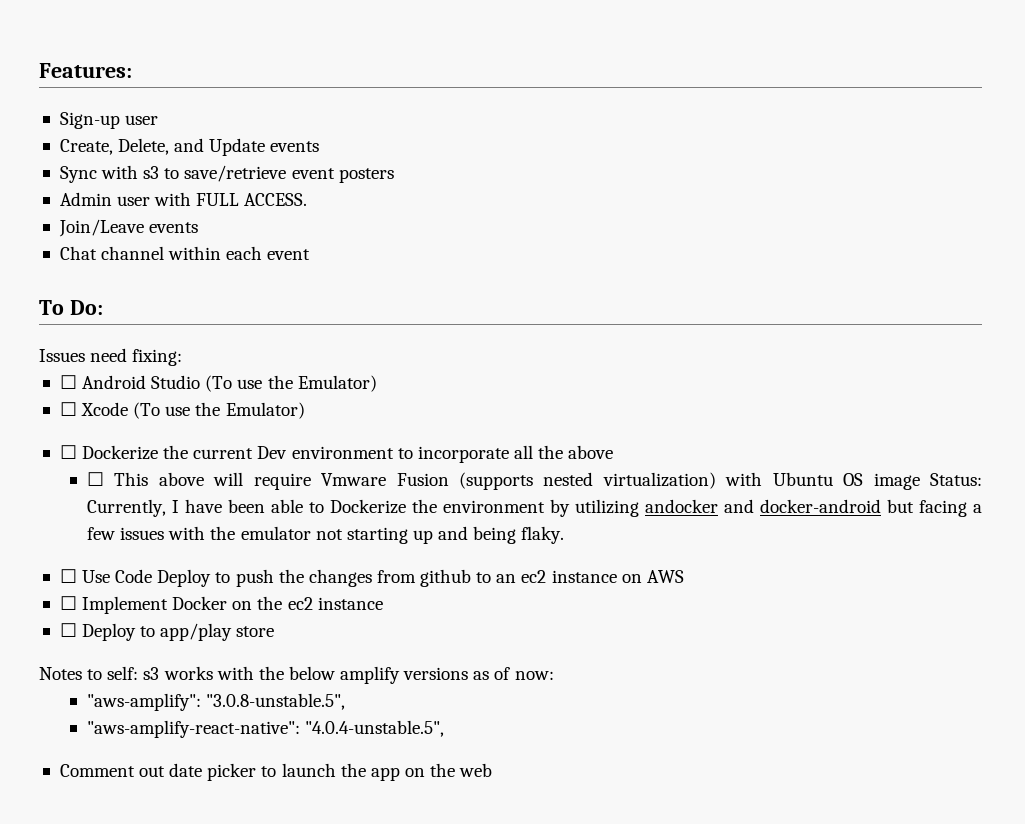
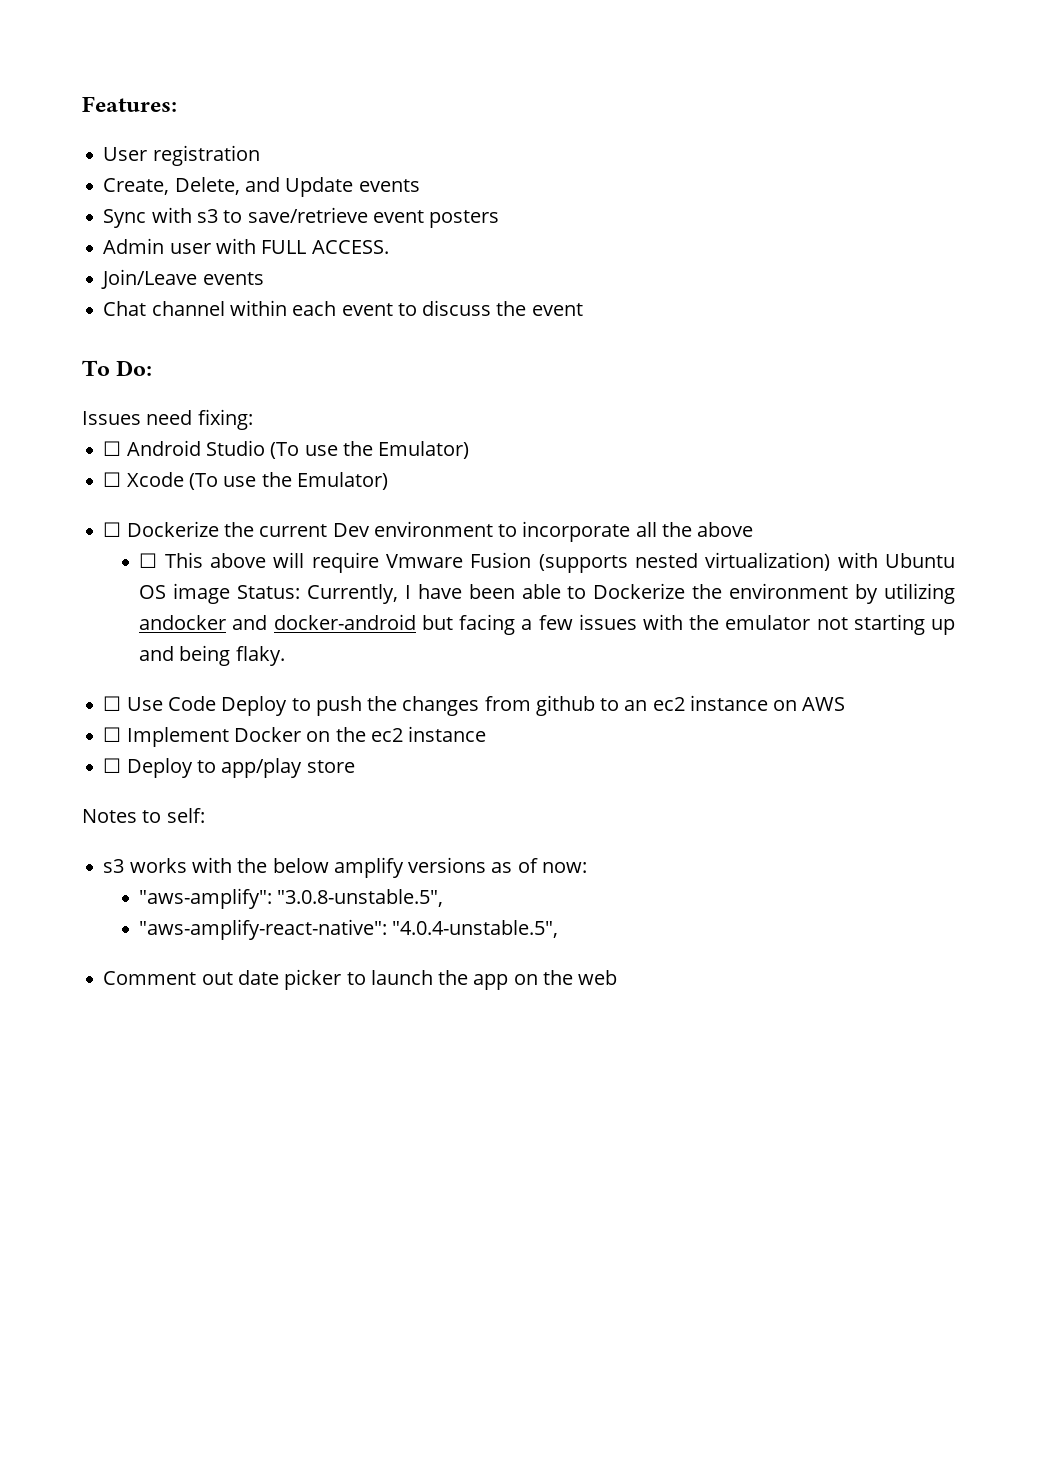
[59,112,159,129] Sign-up user -> [103,145,260,166] User registration
(311, 254) none -> [397,300,583,316] to discuss the event
(139, 673) none -> (205, 815) //

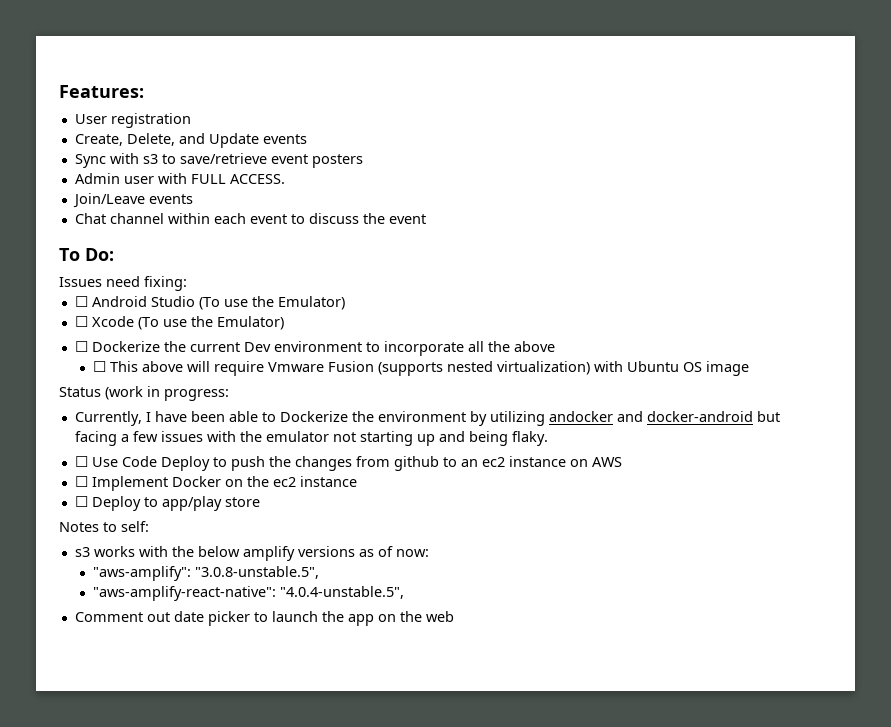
[237,585,301,599] Status: -> [59,386,229,401] // Status (work in progress: //

